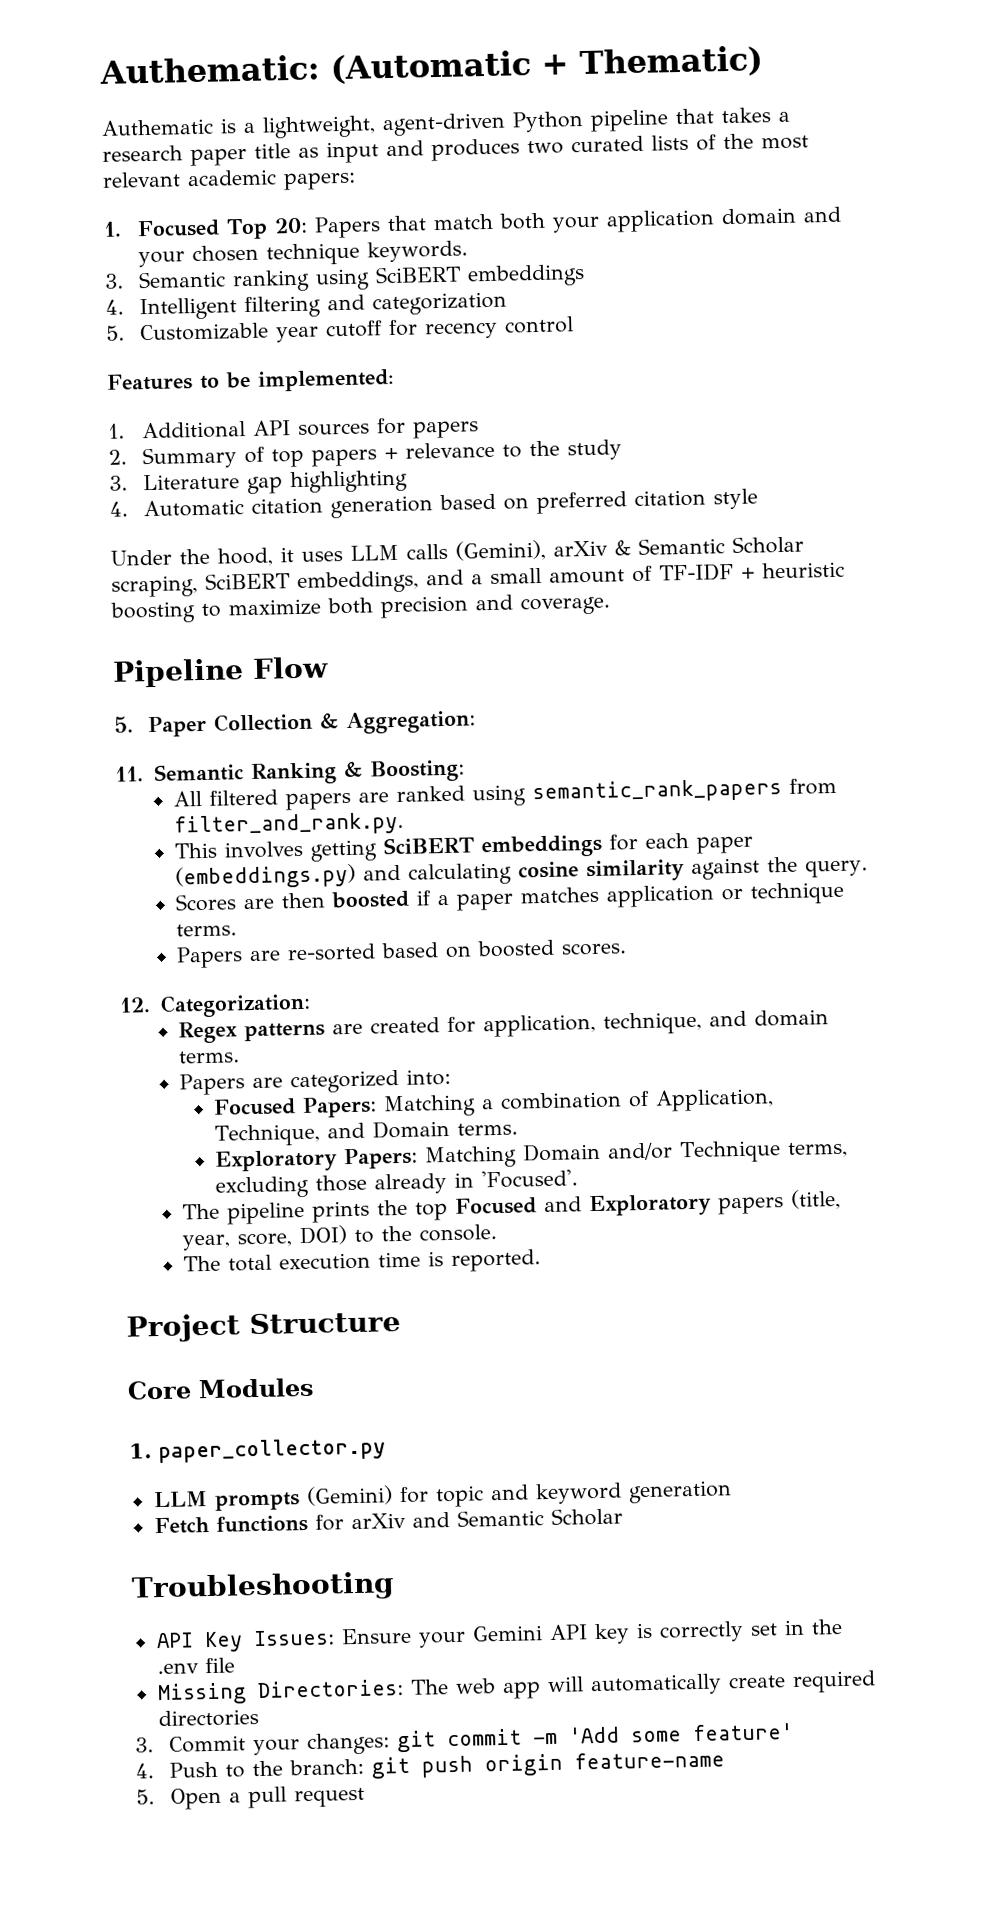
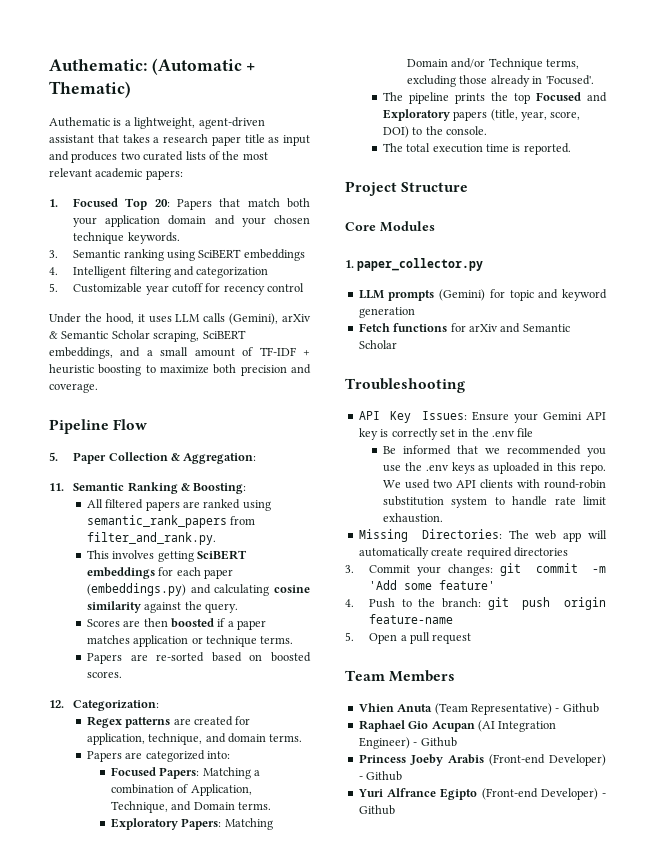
[512,109,669,133] Python pipeline -> [49,135,94,143] assistant
[107,368,394,392] [108,417,480,440] [108,439,623,470] [109,469,409,494] [109,488,759,519] // Features to be implemented: // 1. Additional API sources for papers // 2. Summary of top papers + relevance to the study // 3. Literature gap highlighting // 4. Automatic citation generation based on preferred citation style -> (305, 287) none
(235, 1665) none -> [382,445,606,457] [382,462,606,474] [382,479,606,489] [382,496,606,508] [382,513,443,523] // Be informed that we recommended you use the .env keys as uploaded in this repo. We used two API clients with round-robin substitution system to handle rate limit exhaustion.
(366, 1797) none -> [345,670,456,682] [358,703,599,715] [358,720,557,732] [358,737,457,749] [358,754,606,766] [358,771,403,781] [357,788,606,800] [358,805,395,815] // Team Members // Vhien Anuta (Team Representative) - Github // Raphael Gio Acupan (AI Integration Engineer) - Github // Princess Joeby Arabis (Front-end Developer) - Github // Yuri Alfrance Egipto (Front-end Developer) - Github

